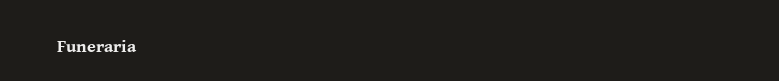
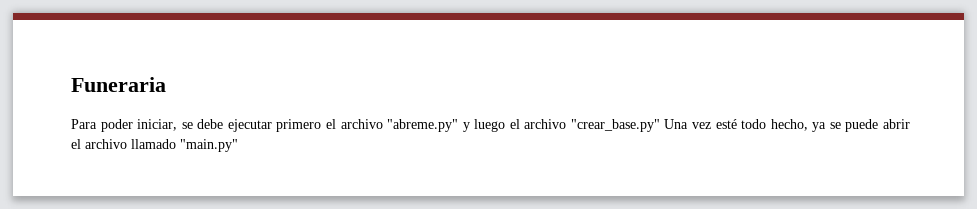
(137, 46) none -> [71,119,911,132] [71,139,238,152] // Para poder iniciar, se debe ejecutar primero el archivo "abreme.py" y luego el archivo "crear_base.py" Una vez esté todo hecho, ya se puede abrir el archivo llamado "main.py"

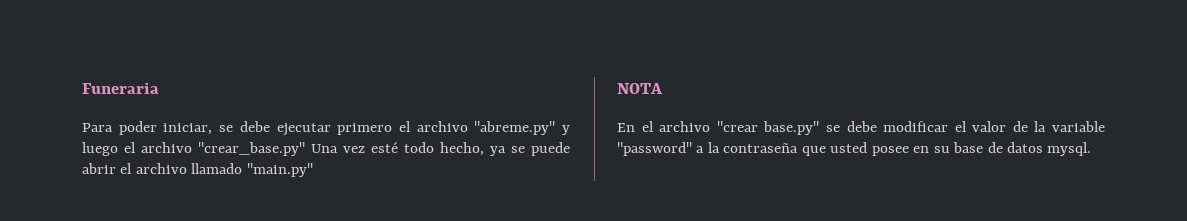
(238, 145) none -> [617,83,663,94] [617,121,1105,135] [617,142,1092,156] // NOTA // En el archivo "crear base.py" se debe modificar el valor de la variable "password" a la contraseña que usted posee en su base de datos mysql.

